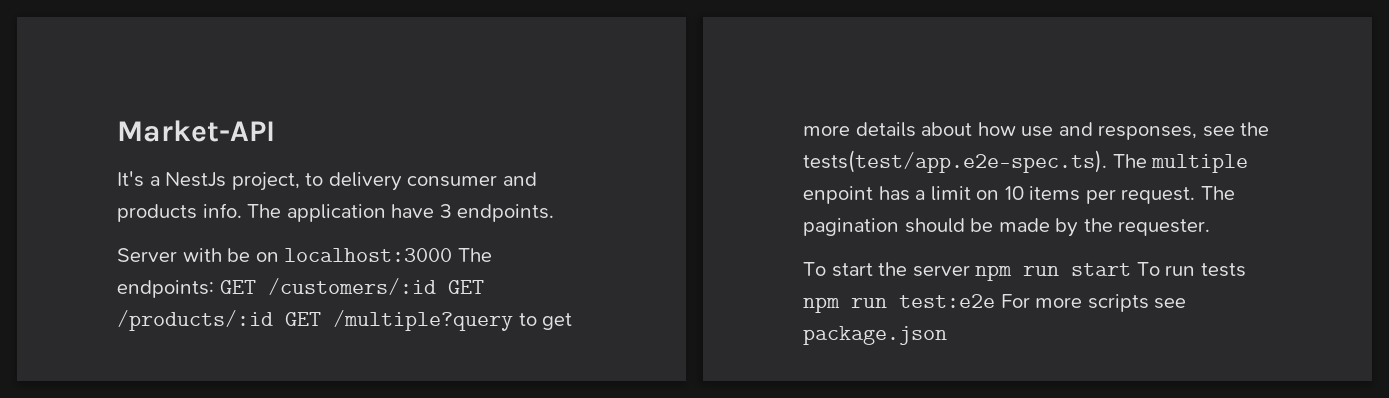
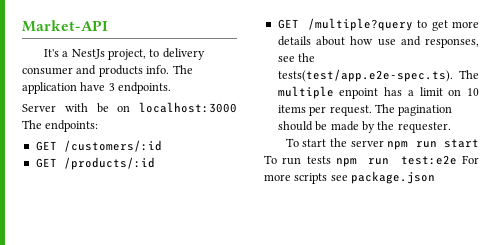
(214, 289) none -> (99, 126) //
(436, 286) none -> (162, 146) //
(273, 320) none -> (155, 163) //

